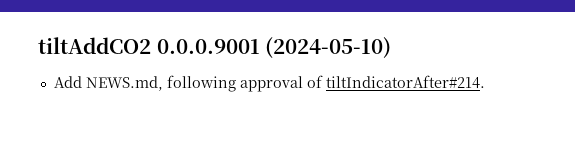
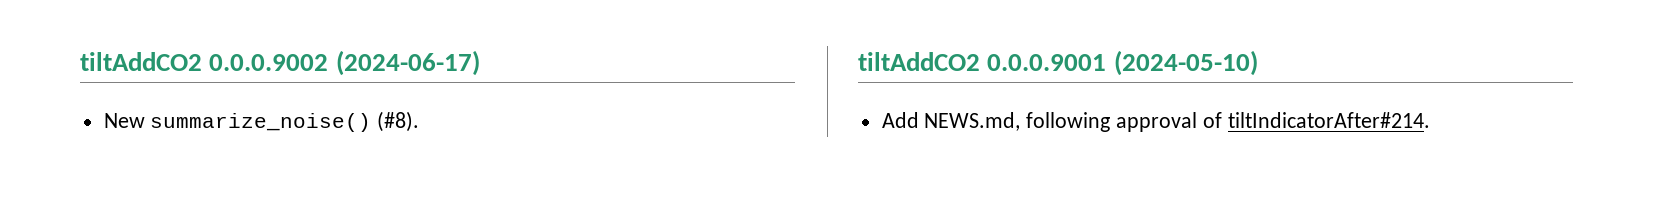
[38,37,151,54] tiltAddCO2 -> [80,50,480,76] [103,111,420,132] [858,52,980,71] tiltAddCO2 0.0.0.9002 (2024-06-17) // New summarize_noise() (#8). // tiltAddCO2

